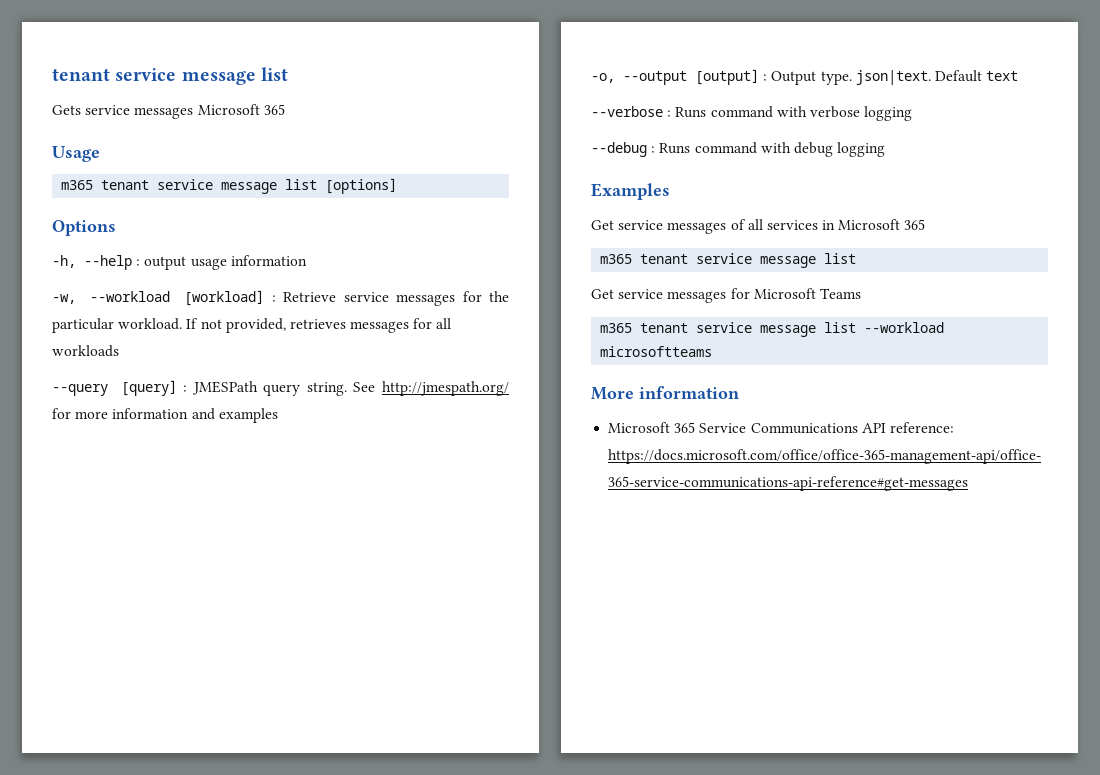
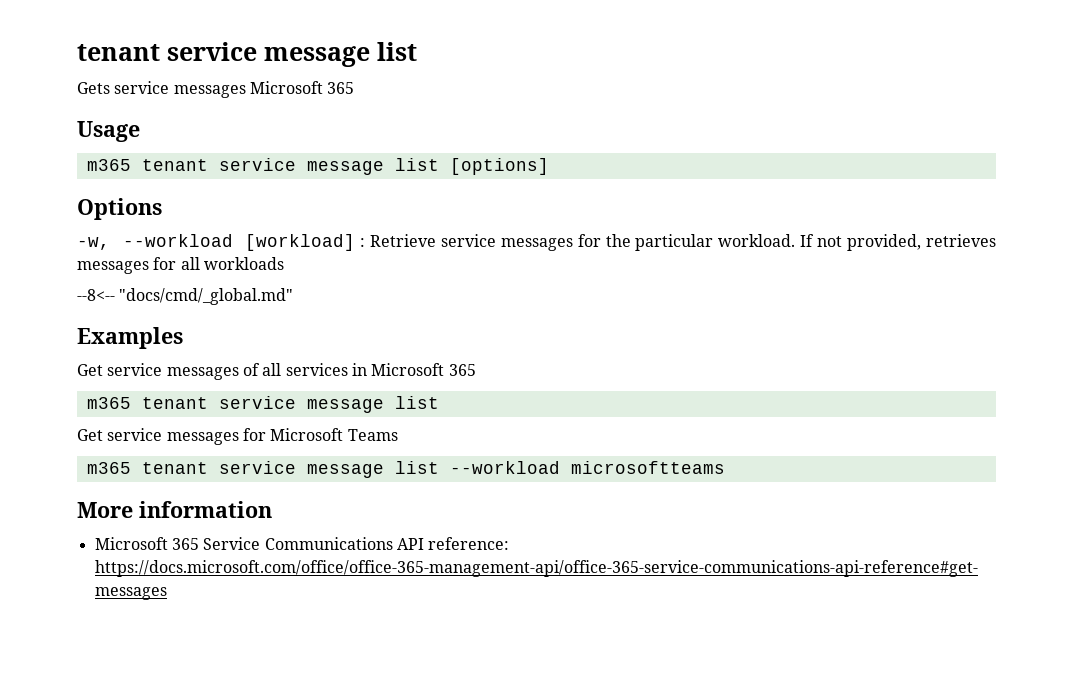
[52,255,307,270] // -h, --help : output usage information -> (162, 209) none
[52,380,509,396] [52,408,278,423] [591,69,1019,85] [591,106,913,121] [591,142,886,157] --query [query] : JMESPath query string. See http://jmespath.org/ for more information and examples // -o, --output [output] : Output type. json|text. Default text // --verbose : Runs command with verbose logging // --debug : Runs command with debug logging -> [77,288,294,305] --8<-- "docs/cmd/_global.md"

